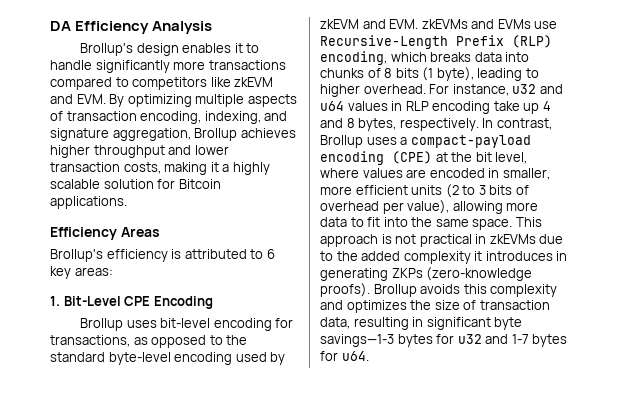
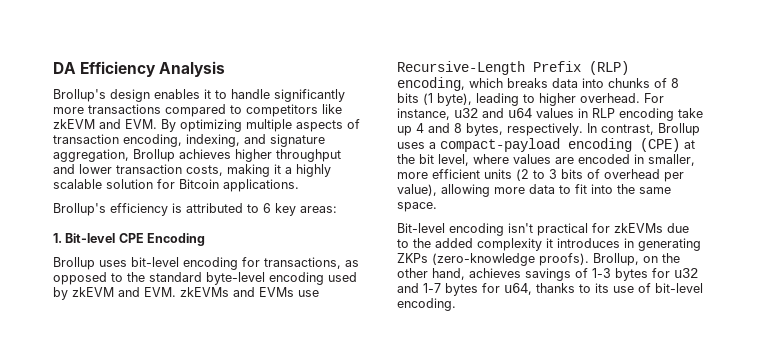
[50,227,160,240] // Efficiency Areas -> (299, 185) none
[63,296,121,306] Bit-Level -> [65,233,116,243] Bit-level
[515,217,542,227] [320,234,487,247] This approach is not practical in -> [397,223,610,236] // Bit-level encoding isn't practical for
[373,284,558,297] [320,300,550,313] [320,317,523,330] [320,334,394,347] Brollup avoids this complexity and optimizes the size of transaction data, resulting in significant byte savings—1-3 -> [593,253,680,266] [397,268,611,281] Brollup, on the other hand, achieves savings of 1-3
[341,351,369,361] u64. -> [504,283,703,295] [397,298,456,311] u64, thanks to its use of bit-level encoding.

